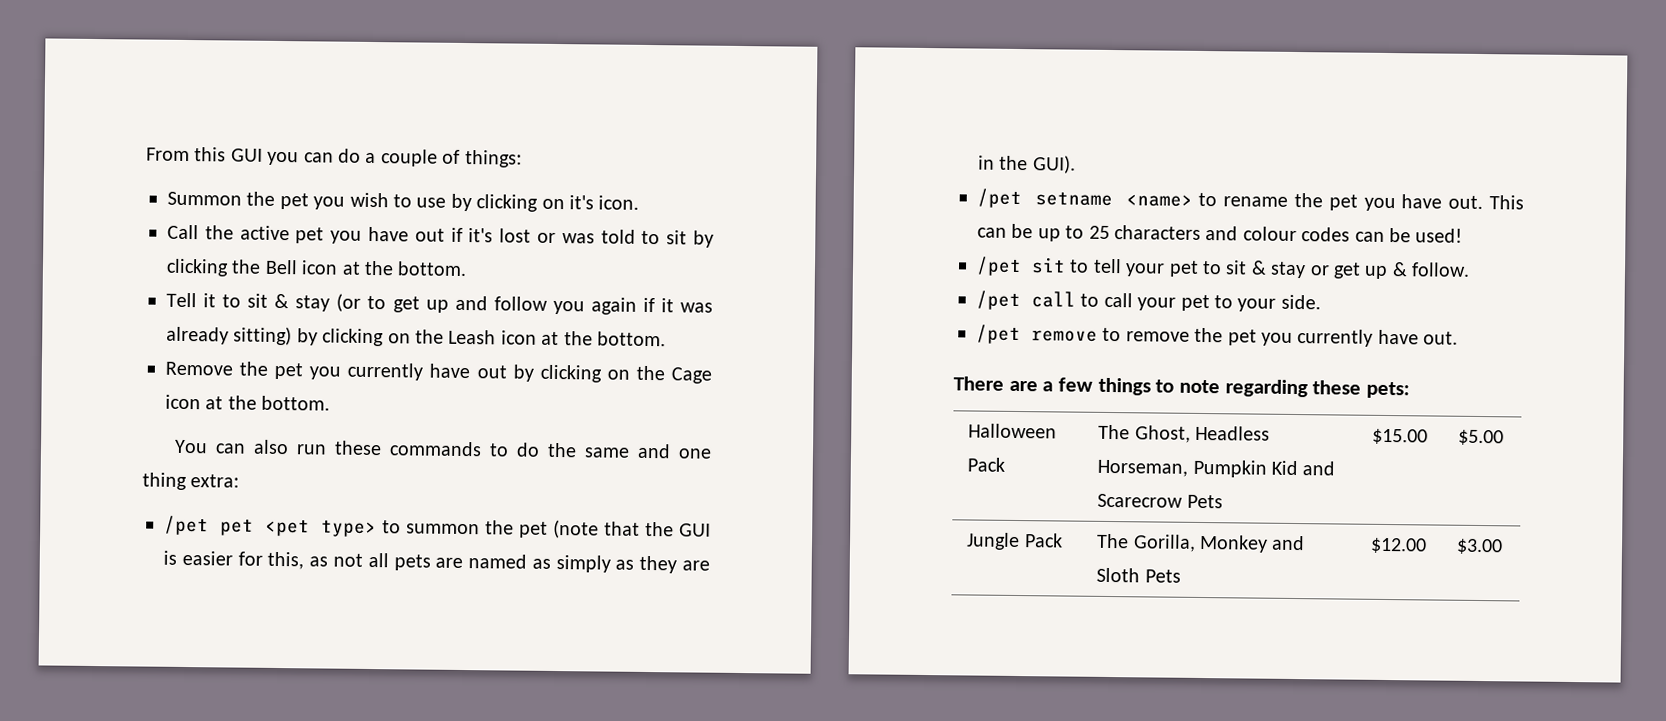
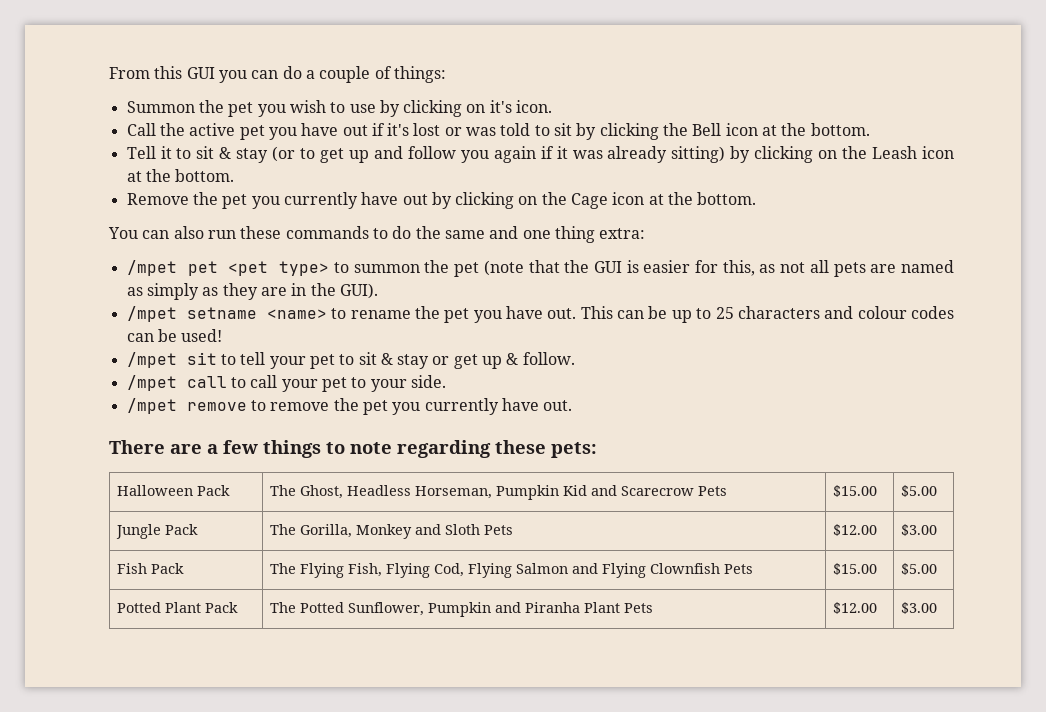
[164,515,209,536] /pet -> [126,260,177,276] /mpet
[977,188,1022,209] /pet -> [126,306,177,322] /mpet
[976,256,1022,277] /pet -> [126,352,177,368] /mpet
[976,290,1021,311] /pet -> [126,375,177,391] /mpet
[976,324,1021,345] /pet -> [126,398,177,414] /mpet
(1504, 546) none -> [117,563,185,574] [270,563,754,578] [833,563,878,575] [901,563,938,575] [117,602,239,613] [270,602,654,617] [833,602,878,614] [901,602,938,614] // Fish Pack | The Flying Fish, Flying Cod, Flying Salmon and Flying Clownfish Pets | $15.00 | $5.00 // Potted Plant Pack | The Potted Sunflower, Pumpkin and Piranha Plant Pets | $12.00 | $3.00

